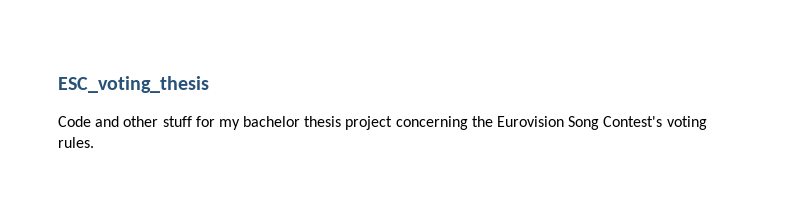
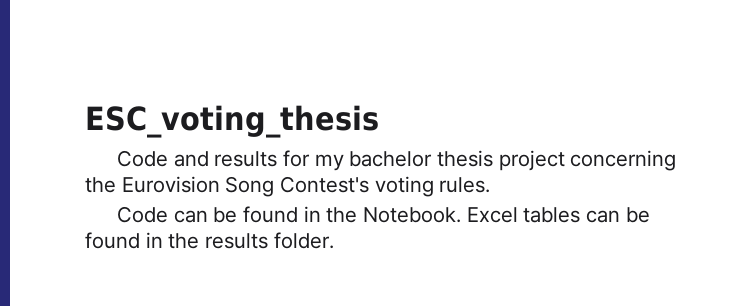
[123,116,192,127] other stuff -> [214,151,278,167] results
(94, 142) none -> [116,206,650,223] [85,232,334,249] // Code can be found in the Notebook. Excel tables can be found in the results folder.

